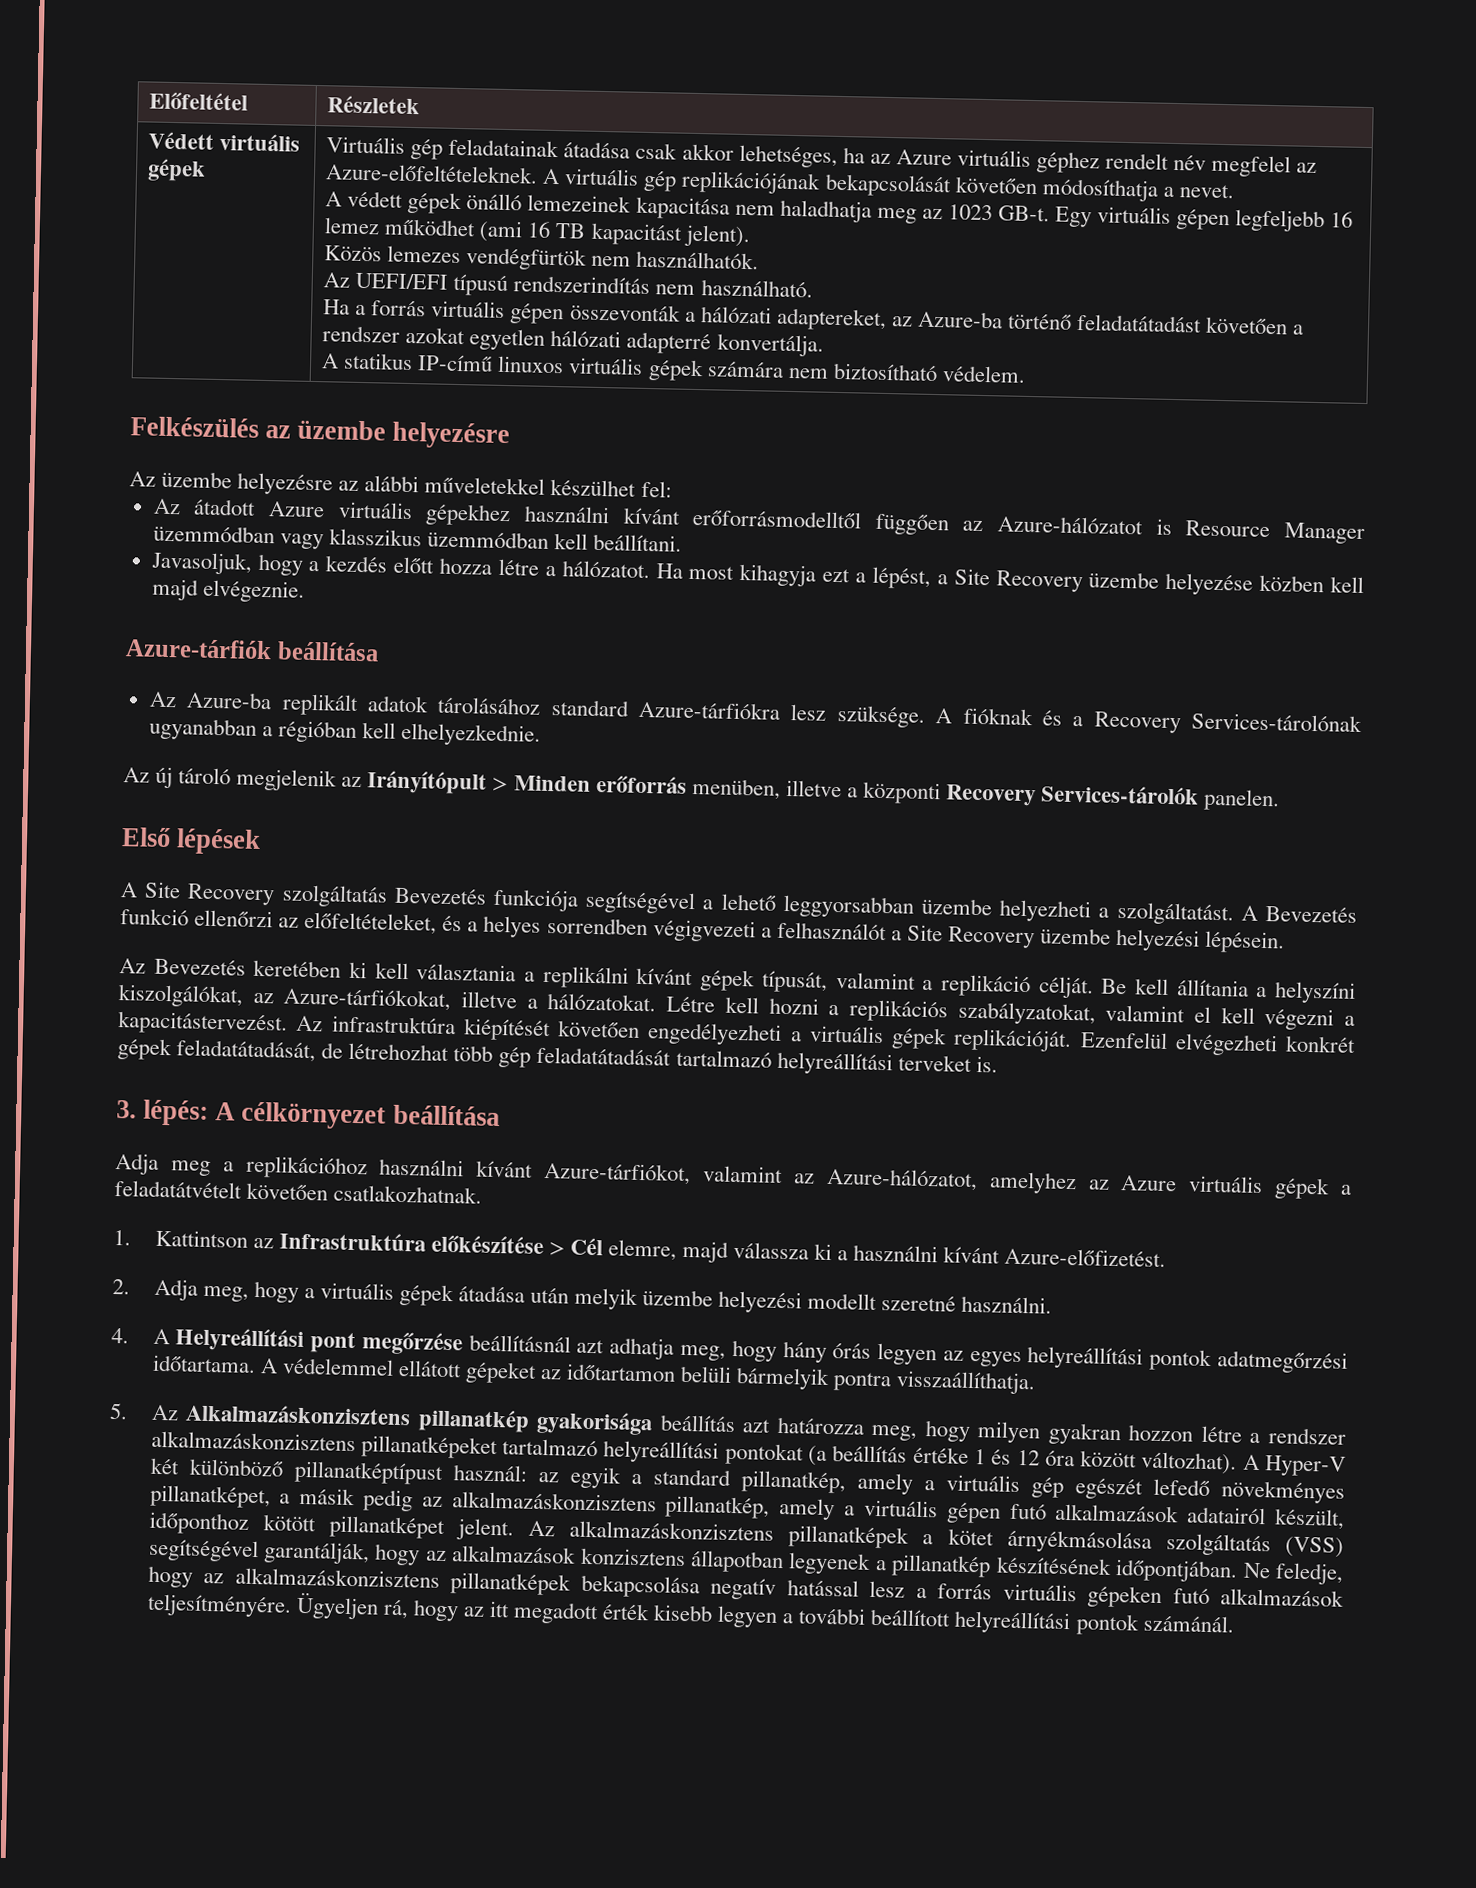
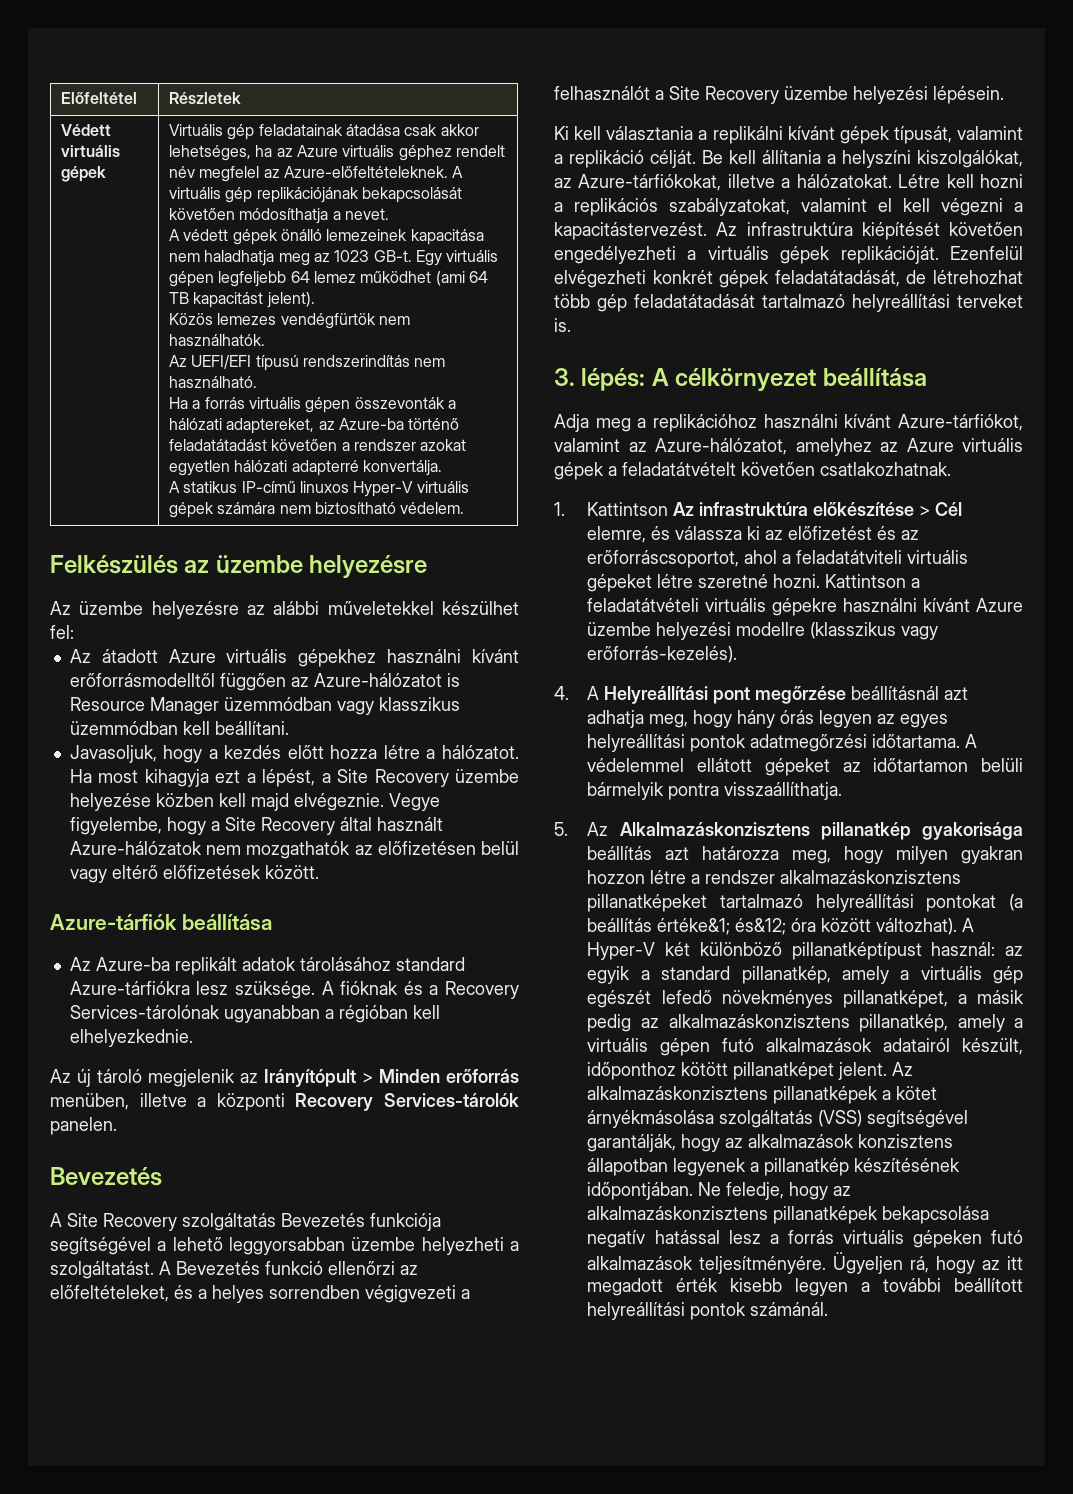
[1330,211,1354,228] 16 -> [290,271,310,283] 64
[527,221,552,238] 16 -> [468,271,488,283] 64
(565, 364) none -> [353,481,414,497] Hyper-V
(305, 591) none -> [388,793,440,811] [69,817,443,835] [69,841,519,859] [69,865,319,883] Vegye figyelembe, hogy a Site Recovery által használt Azure-hálózatok nem mozgathatók az előfizetésen belül vagy eltérő előfizetések között.
[121,827,262,855] Első lépések -> [50,1167,162,1186] Bevezetés
[119,958,368,979] Az Bevezetés keretében ki -> [554,126,569,140] Ki
[252,1231,426,1252] az Infrastruktúra -> [673,502,809,516] Az infrastruktúra
[682,1240,730,1263] majd -> [651,526,671,540] és
[837,1244,1167,1268] [112,1278,1053,1314] a használni kívánt Azure-előfizetést. // 2. Adja meg, hogy a virtuális gépek átadása után melyik üzembe helyezési modellt szeretné használni. -> [765,526,920,540] [587,550,969,568] [587,574,921,592] [587,598,1023,616] [587,622,939,640] [587,646,738,663] az előfizetést és az erőforráscsoportot, ahol a feladatátviteli virtuális gépeket létre szeretné hozni. Kattintson a feladatátvételi virtuális gépekre használni kívánt Azure üzembe helyezési modellre (klasszikus vagy erőforrás-kezelés).
[912,1446,1040,1466] értéke 1 és 12 -> [657,918,787,935] értéke&1; és&12;

